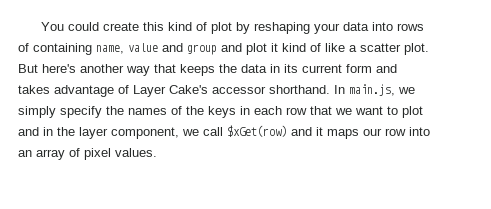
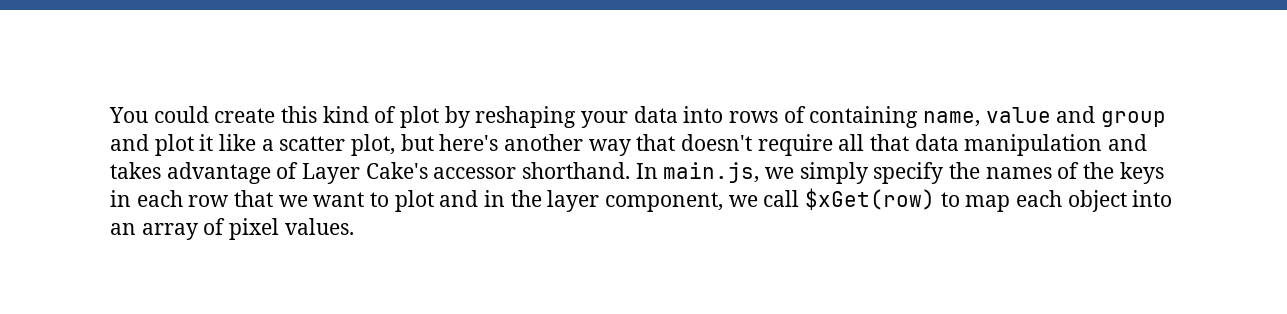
[282,43,321,52] kind of -> (214, 142) none
[404,43,429,55] [18,64,38,73] plot. But -> [351,134,434,156] plot, but
[180,64,372,76] keeps the data in its current form -> [681,134,1103,156] doesn't require all that data manipulation
[291,127,406,139] and it maps our row -> [940,190,1127,212] to map each object

